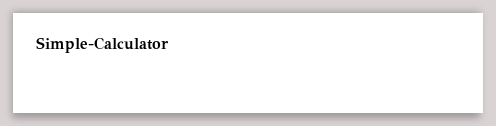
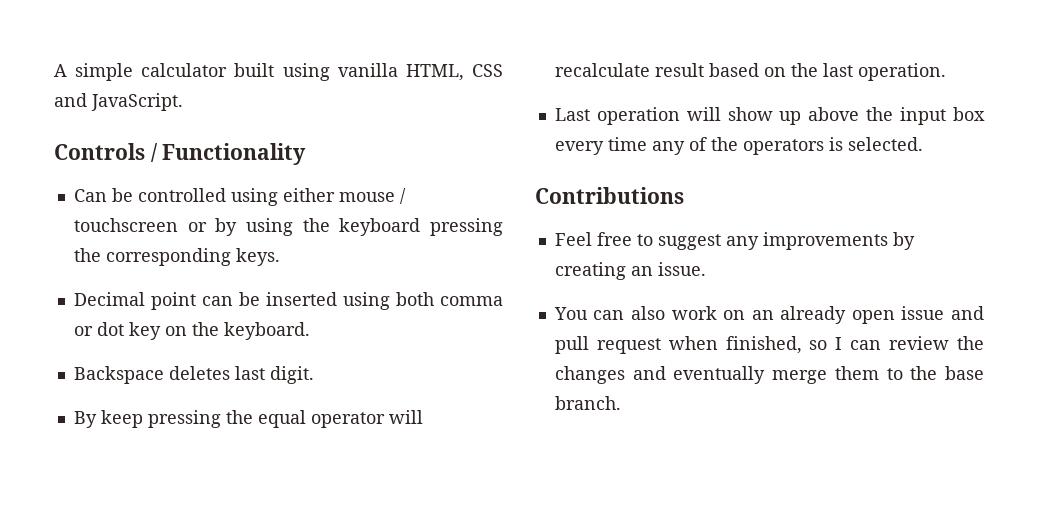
[36,37,169,53] Simple-Calculator -> [54,63,504,81] [54,93,183,111] [54,143,307,165] [73,188,406,206] [73,218,503,236] [73,248,280,266] [73,292,503,310] [73,322,310,340] [73,366,314,384] [73,410,423,428] [554,63,946,81] [554,107,985,125] [554,137,923,155] [535,187,684,204] [554,232,915,250] [554,262,706,280] [553,306,984,324] [554,336,984,354] [554,366,984,384] [554,396,621,410] A simple calculator built using vanilla HTML, CSS and JavaScript. // Controls / Functionality // Can be controlled using either mouse / touchscreen or by using the keyboard pressing the corresponding keys. // Decimal point can be inserted using both comma or dot key on the keyboard. // Backspace deletes last digit. // By keep pressing the equal operator will recalculate result based on the last operation. // Last operation will show up above the input box every time any of the operators is selected. // Contributions // Feel free to suggest any improvements by creating an issue. // You can also work on an already open issue and pull request when finished, so I can review the changes and eventually merge them to the base branch.

